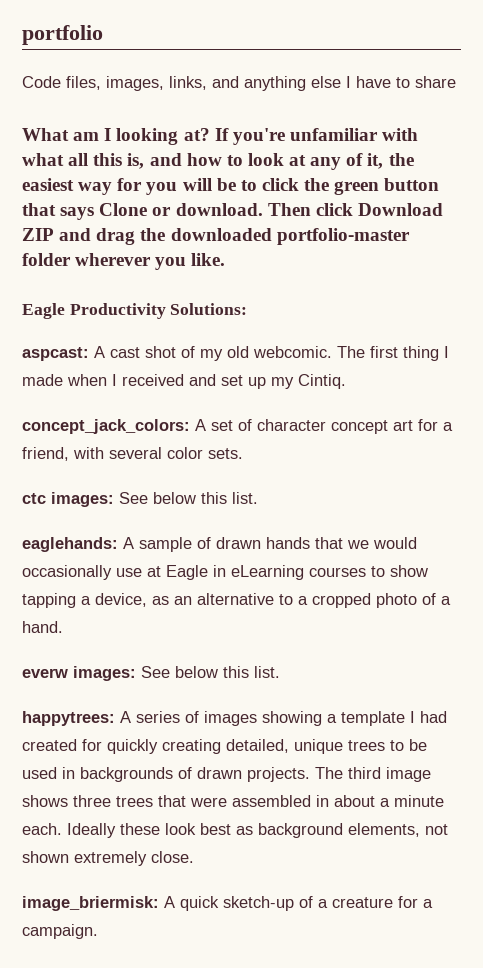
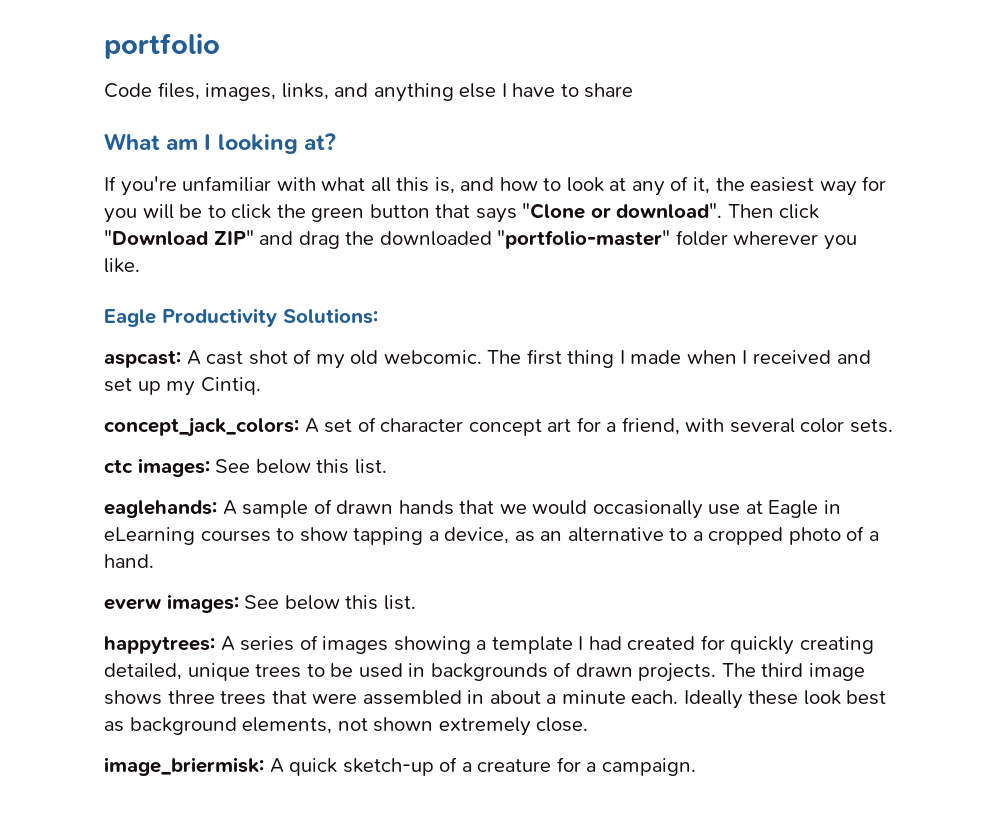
(210, 134) none -> (336, 141) //
[99,203,443,216] [22,228,54,241] Clone or download. Then click Download ZIP -> [522,203,820,219] [104,230,254,245] "Clone or download". Then click "Download ZIP"
[276,228,410,245] portfolio-master -> [497,230,671,249] "portfolio-master"

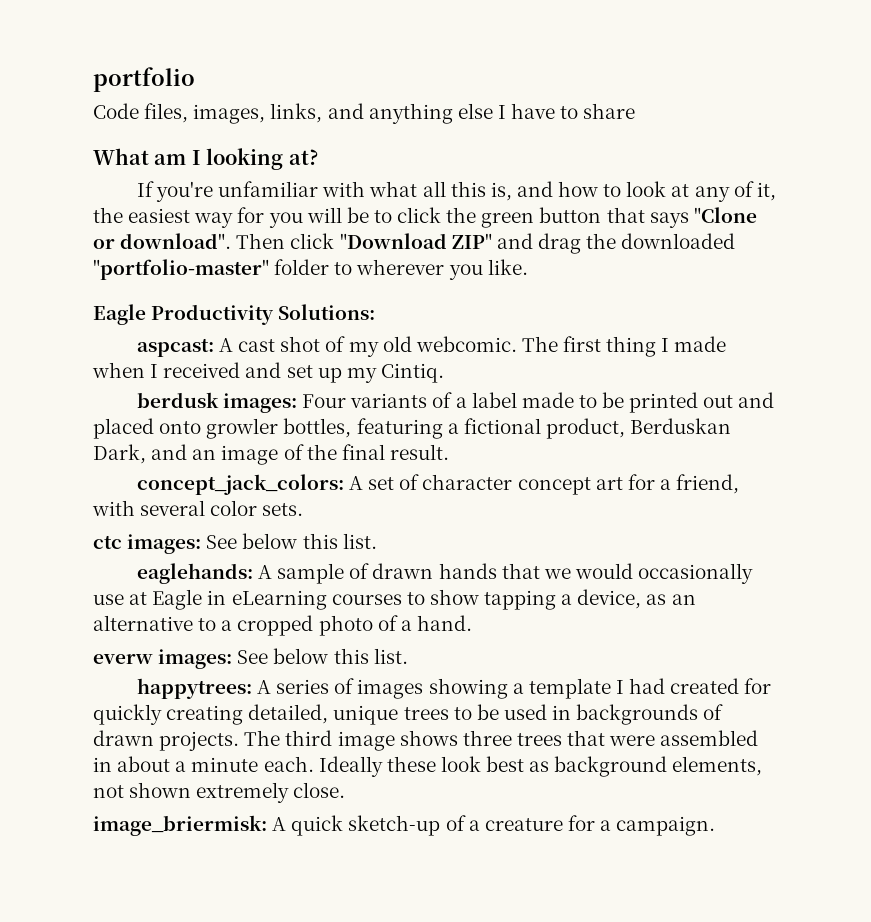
(728, 238) none -> [334,262,353,275] to
(261, 386) none -> [136,392,775,413] [93,418,732,439] [93,444,449,465] // berdusk images: Four variants of a label made to be printed out and placed onto growler bottles, featuring a fictional product, Berduskan Dark, and an image of the final result.

